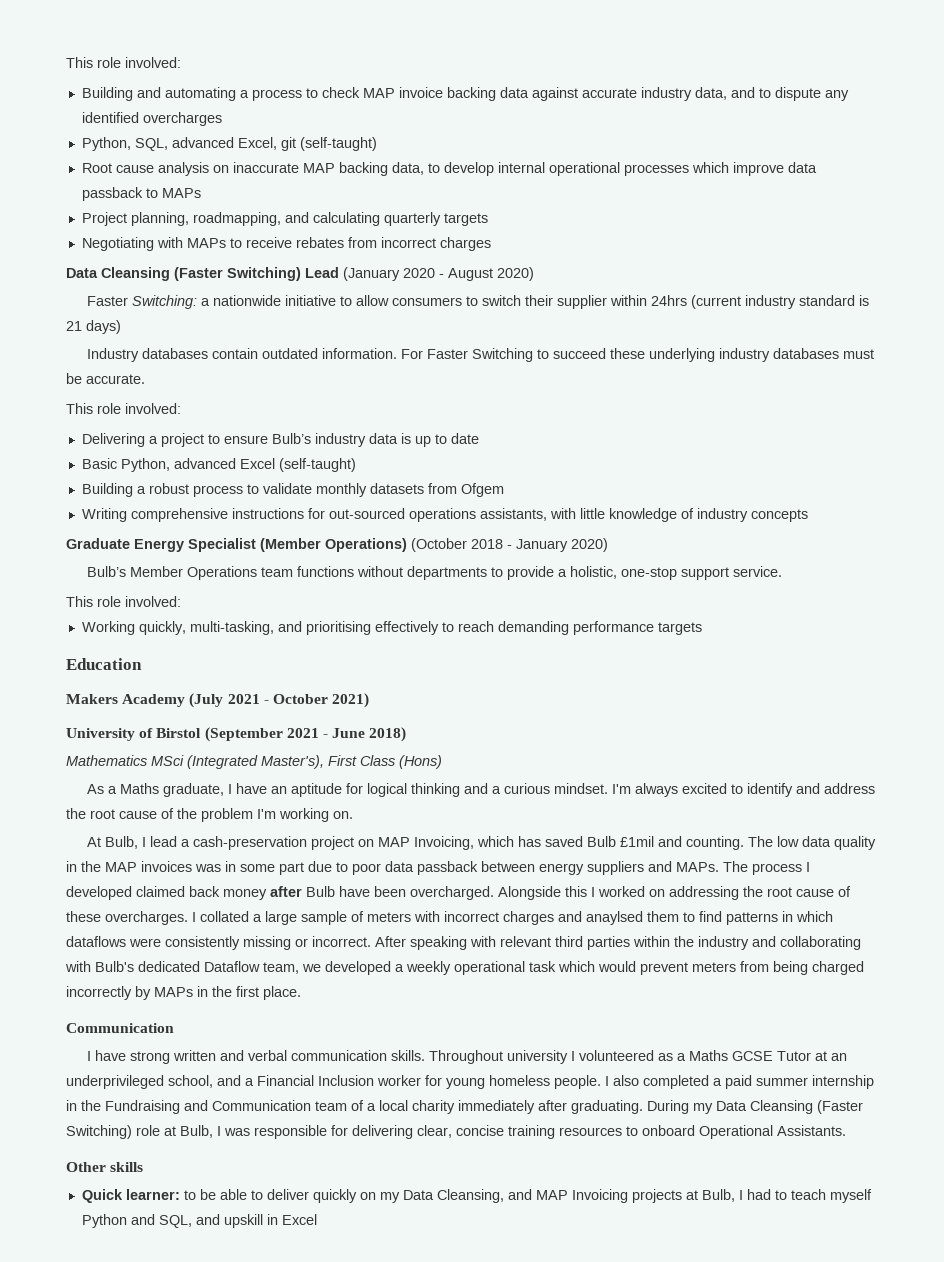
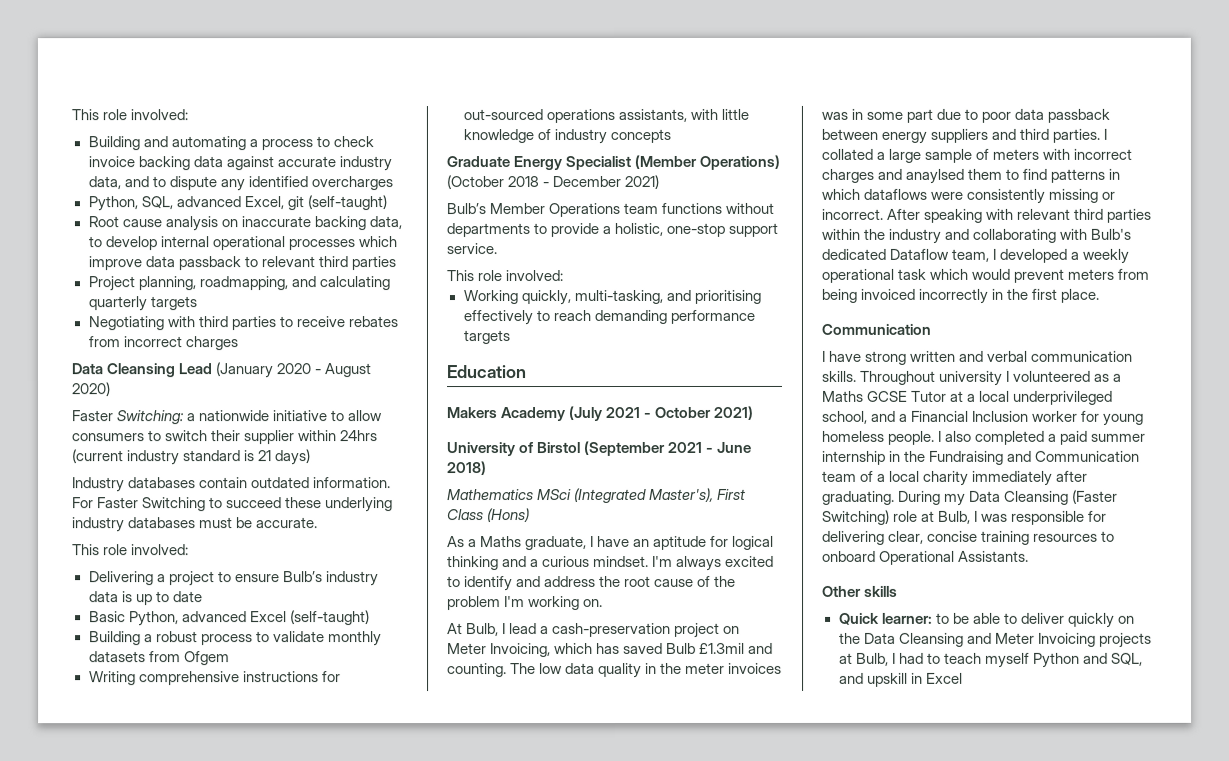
[362,88,395,98] MAP -> (374, 142) none
[302,163,335,173] MAP -> (311, 222) none
[161,188,201,198] MAPs -> [260,256,396,271] relevant third parties
[186,238,226,248] MAPs -> [197,316,276,331] third parties
[174,267,301,281] (Faster Switching) -> (176, 370) none
[516,538,608,552] January 2020) -> [552,174,660,189] December 2021)
[378,837,411,847] MAP -> [447,643,487,655] Meter
[620,836,655,847] £1mil -> [699,642,746,654] £1.3mil
[105,862,137,872] MAP -> [685,662,726,674] meter
[676,861,810,875] [66,886,851,900] [66,911,188,925] MAPs. The process I developed claimed back money after Bulb have been overcharged. Alongside this I worked on addressing the root cause of these overcharges. -> [1019,128,1101,143] third parties.
[302,964,321,972] we -> [992,248,997,260] I
[812,961,864,975] [66,986,193,1000] charged incorrectly by MAPs -> [860,288,989,304] invoiced incorrectly
[831,1053,848,1061] an -> [967,390,1011,402] a local
[379,1189,568,1203] my Data Cleansing, and MAP -> [838,632,1035,647] the Data Cleansing and Meter

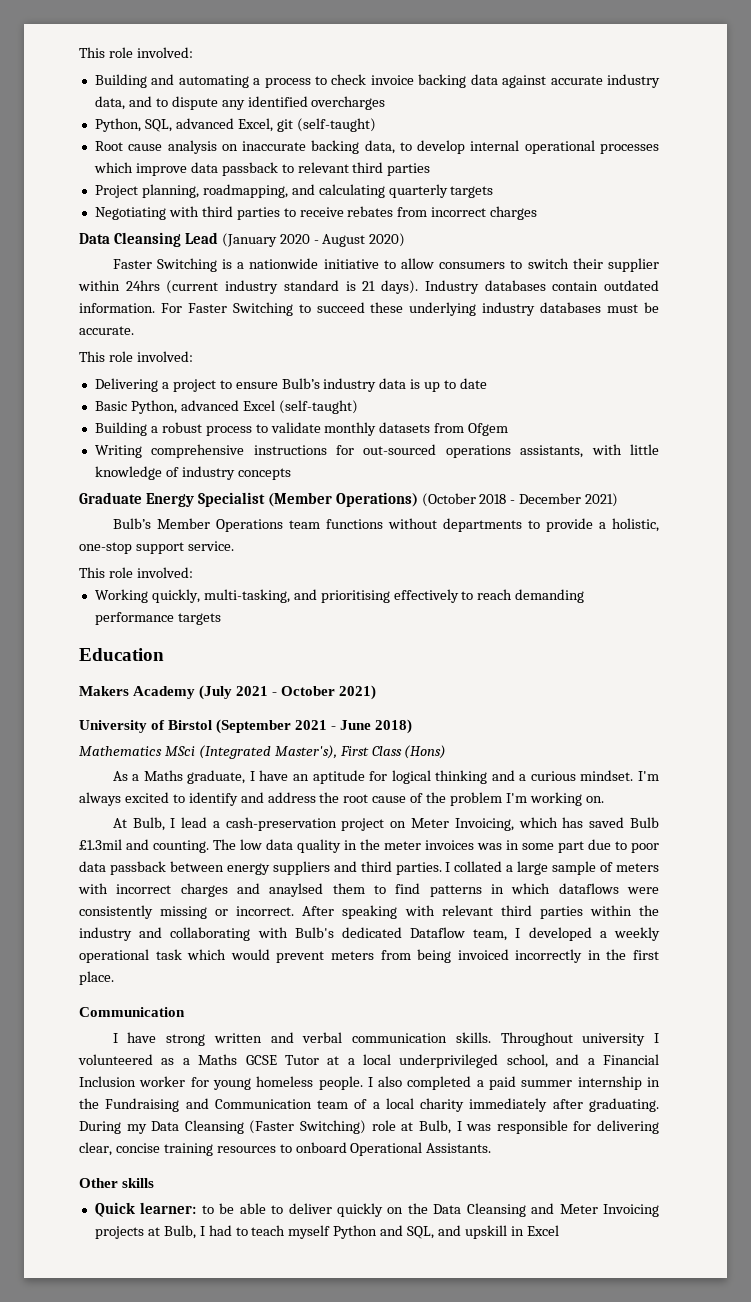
[117,410,186,425] Switching: -> [156,258,233,272] Switching is
[275,449,312,466] days) // -> [381,280,419,294] days).

